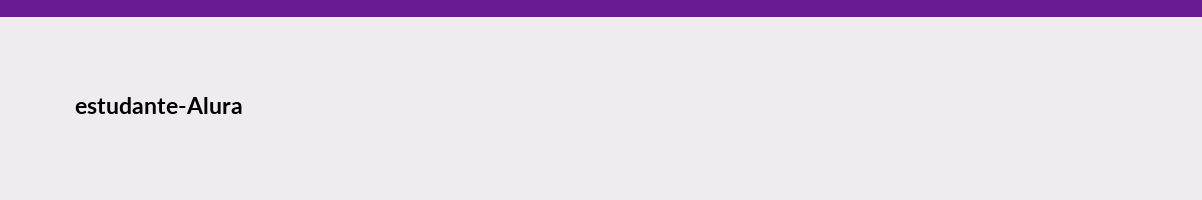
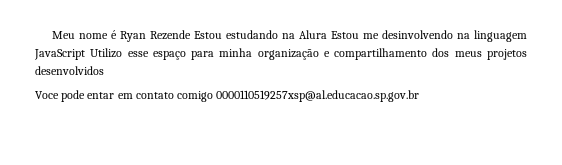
[75,97,243,114] estudante-Alura -> [52,30,528,42] [34,48,527,60] [35,66,104,75] [35,90,420,102] Meu nome é Ryan Rezende Estou estudando na Alura Estou me desinvolvendo na linguagem JavaScript Utilizo esse espaço para minha organização e compartilhamento dos meus projetos desenvolvidos // Voce pode entar em contato comigo 0000110519257xsp@al.educacao.sp.gov.br

